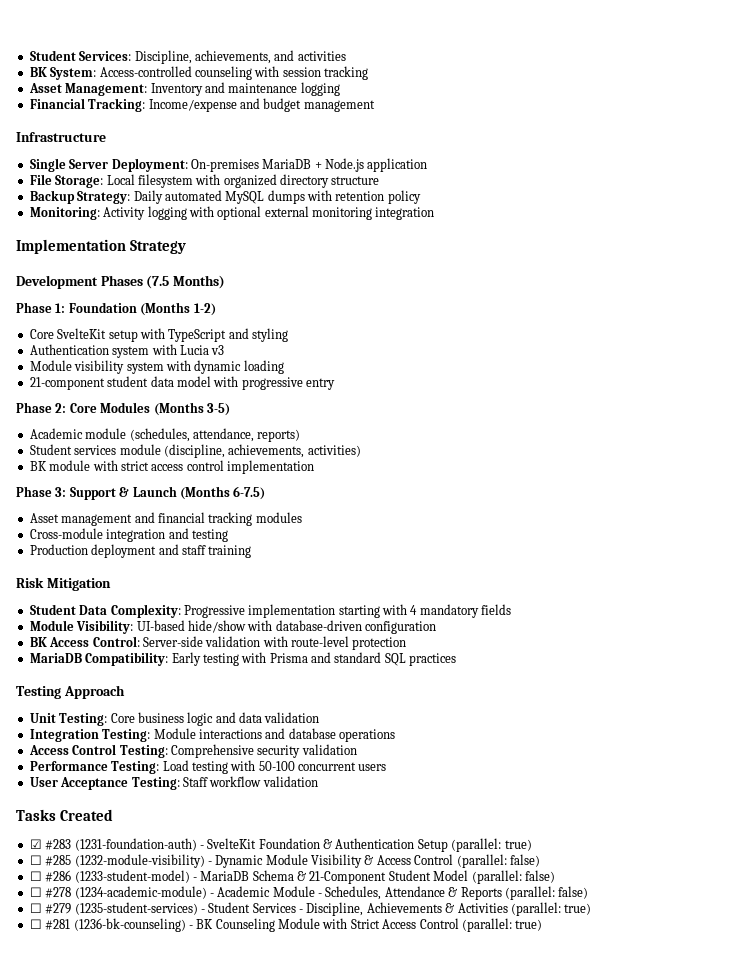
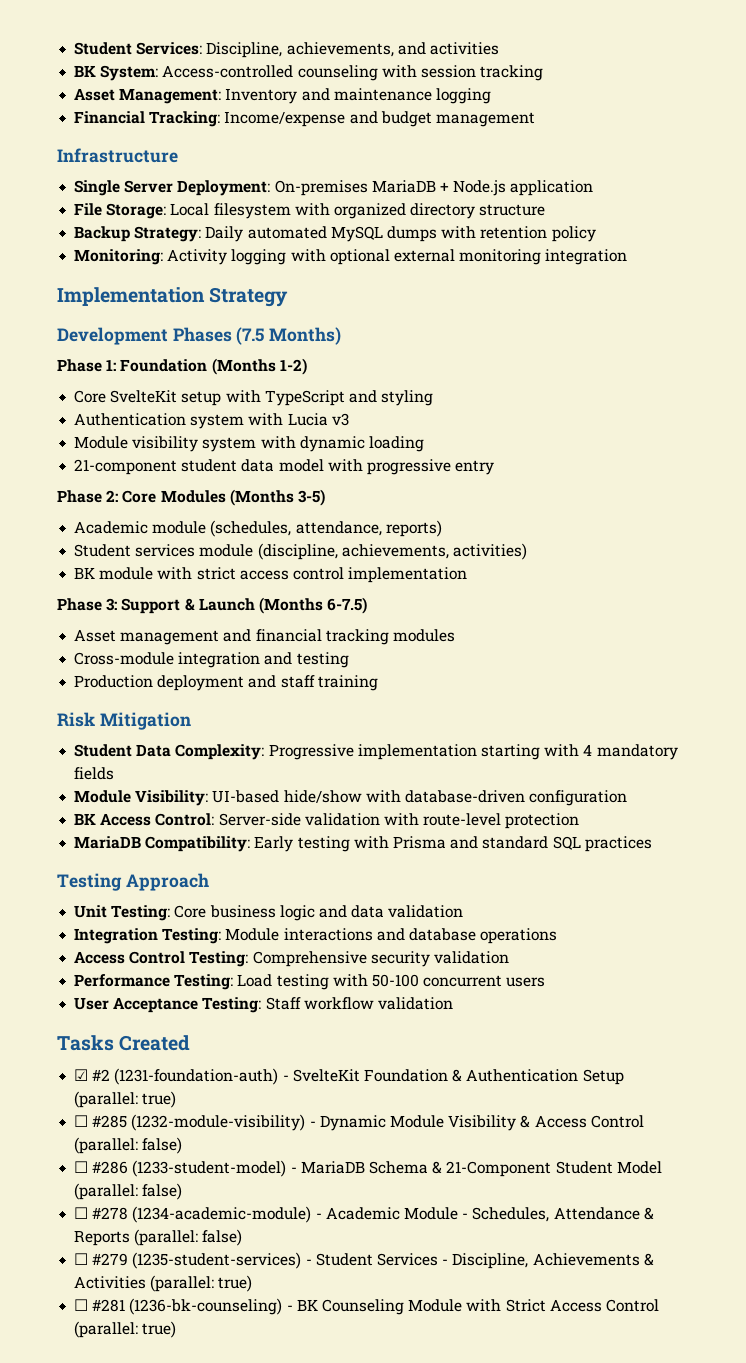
[45,839,72,850] #283 -> [92,1069,111,1081] #2

